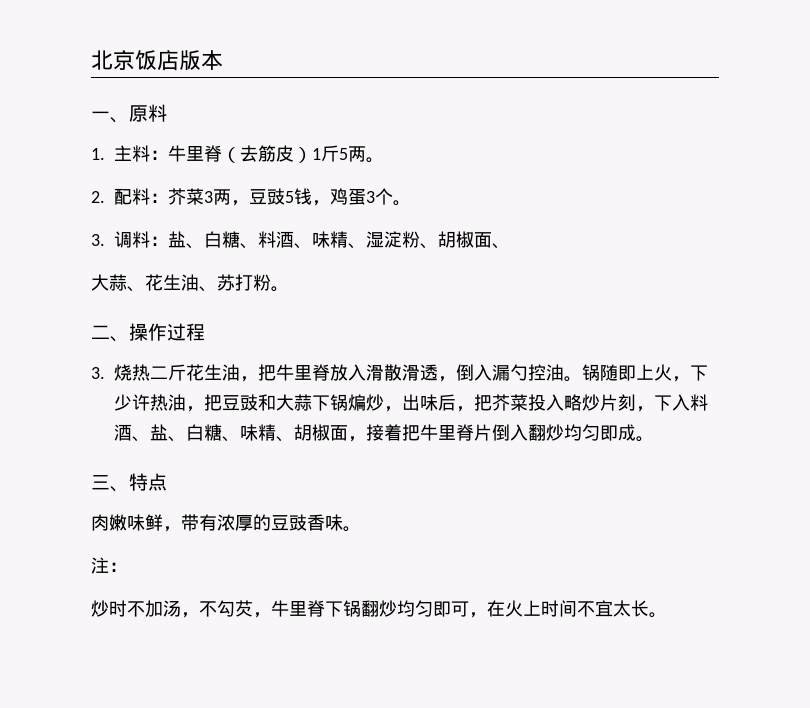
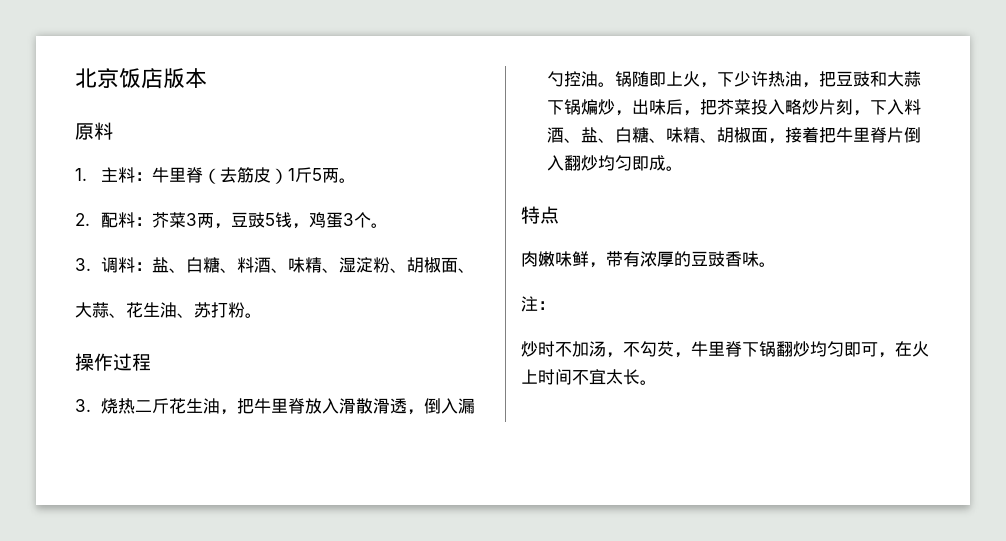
[91,111,129,123] 一、 -> (207, 78) none
[91,325,129,342] 二、 -> (262, 315) none
[91,475,129,492] 三、 -> (683, 168) none

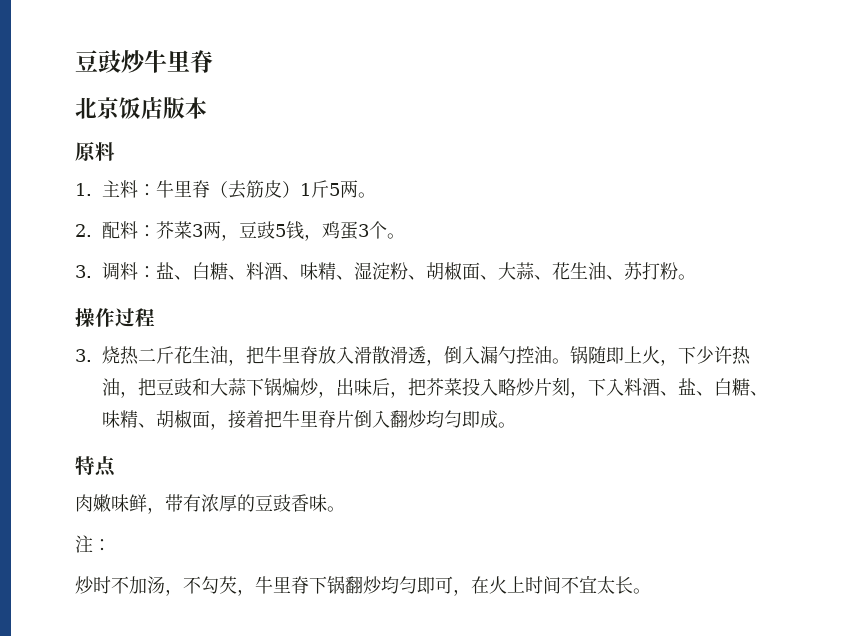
(75, 78) none -> [75,50,213,73] 豆豉炒牛里脊 //
(475, 270) // -> (498, 277) none

